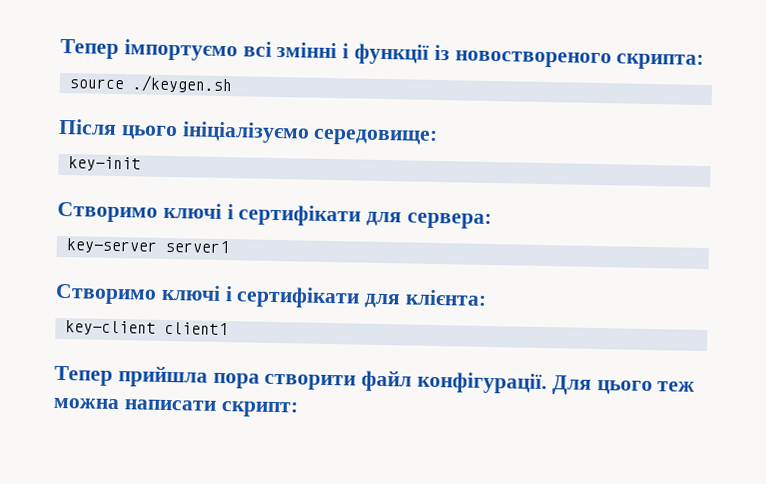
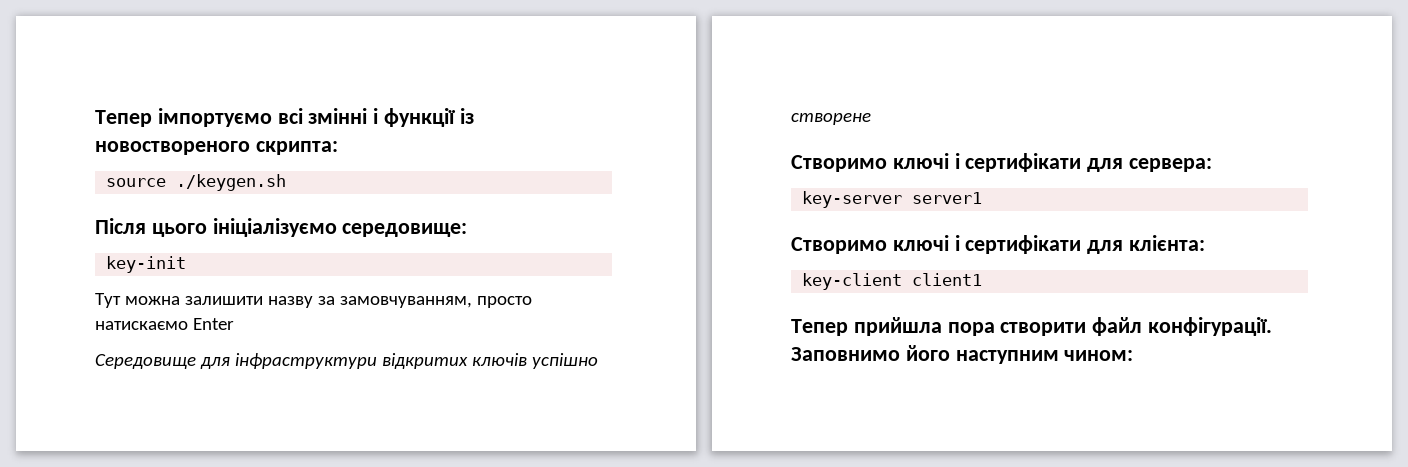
(142, 164) none -> [95,293,532,308] [95,318,234,330] [95,353,598,369] [791,113,871,125] // Тут можна залишити назву за замовчуванням, просто натискаємо Enter // Середовище для інфраструктури відкритих ключів успішно створене
[551,375,696,396] [53,397,298,418] Для цього теж можна написати скрипт: -> [791,345,1134,364] Заповнимо його наступним чином:

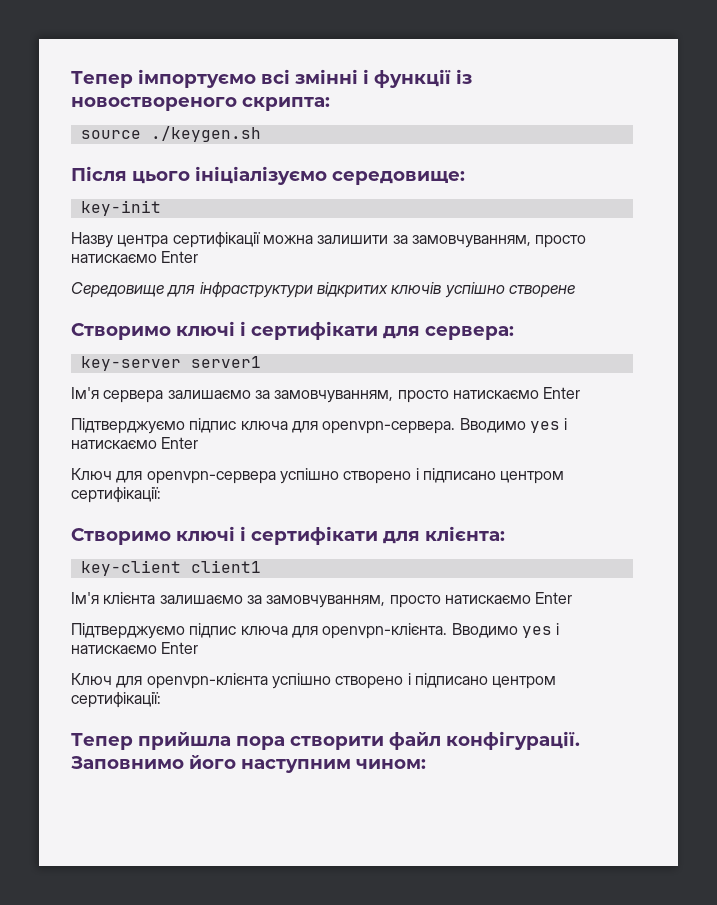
[95,293,121,308] Тут -> [71,232,261,248] Назву центра сертифікації
[267,296,313,308] назву -> (389, 239) none
(983, 198) none -> [71,387,581,403] [71,418,568,434] [71,437,199,449] [71,468,565,484] [71,487,161,503] // Ім'я сервера залишаємо за замовчуванням, просто натискаємо Enter // Підтверджуємо підпис ключа для openvpn-сервера. Вводимо yes і натискаємо Enter // Ключ для openvpn-сервера успішно створено і підписано центром сертифікації:
(983, 279) none -> [71,592,573,608] [71,623,560,639] [71,642,199,654] [71,673,557,689] [71,692,161,708] // Ім'я клієнта залишаємо за замовчуванням, просто натискаємо Enter // Підтверджуємо підпис ключа для openvpn-клієнта. Вводимо yes і натискаємо Enter // Ключ для openvpn-клієнта успішно створено і підписано центром сертифікації:

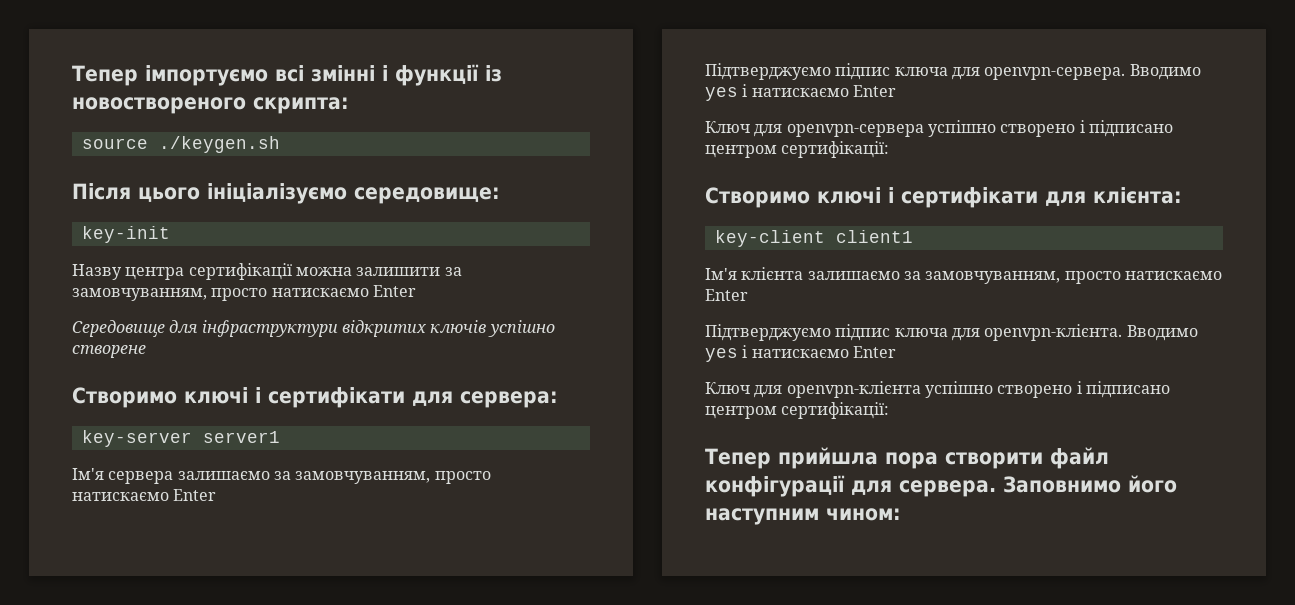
[446,731,580,750] конфігурації. -> [705,475,996,497] конфігурації для сервера.

